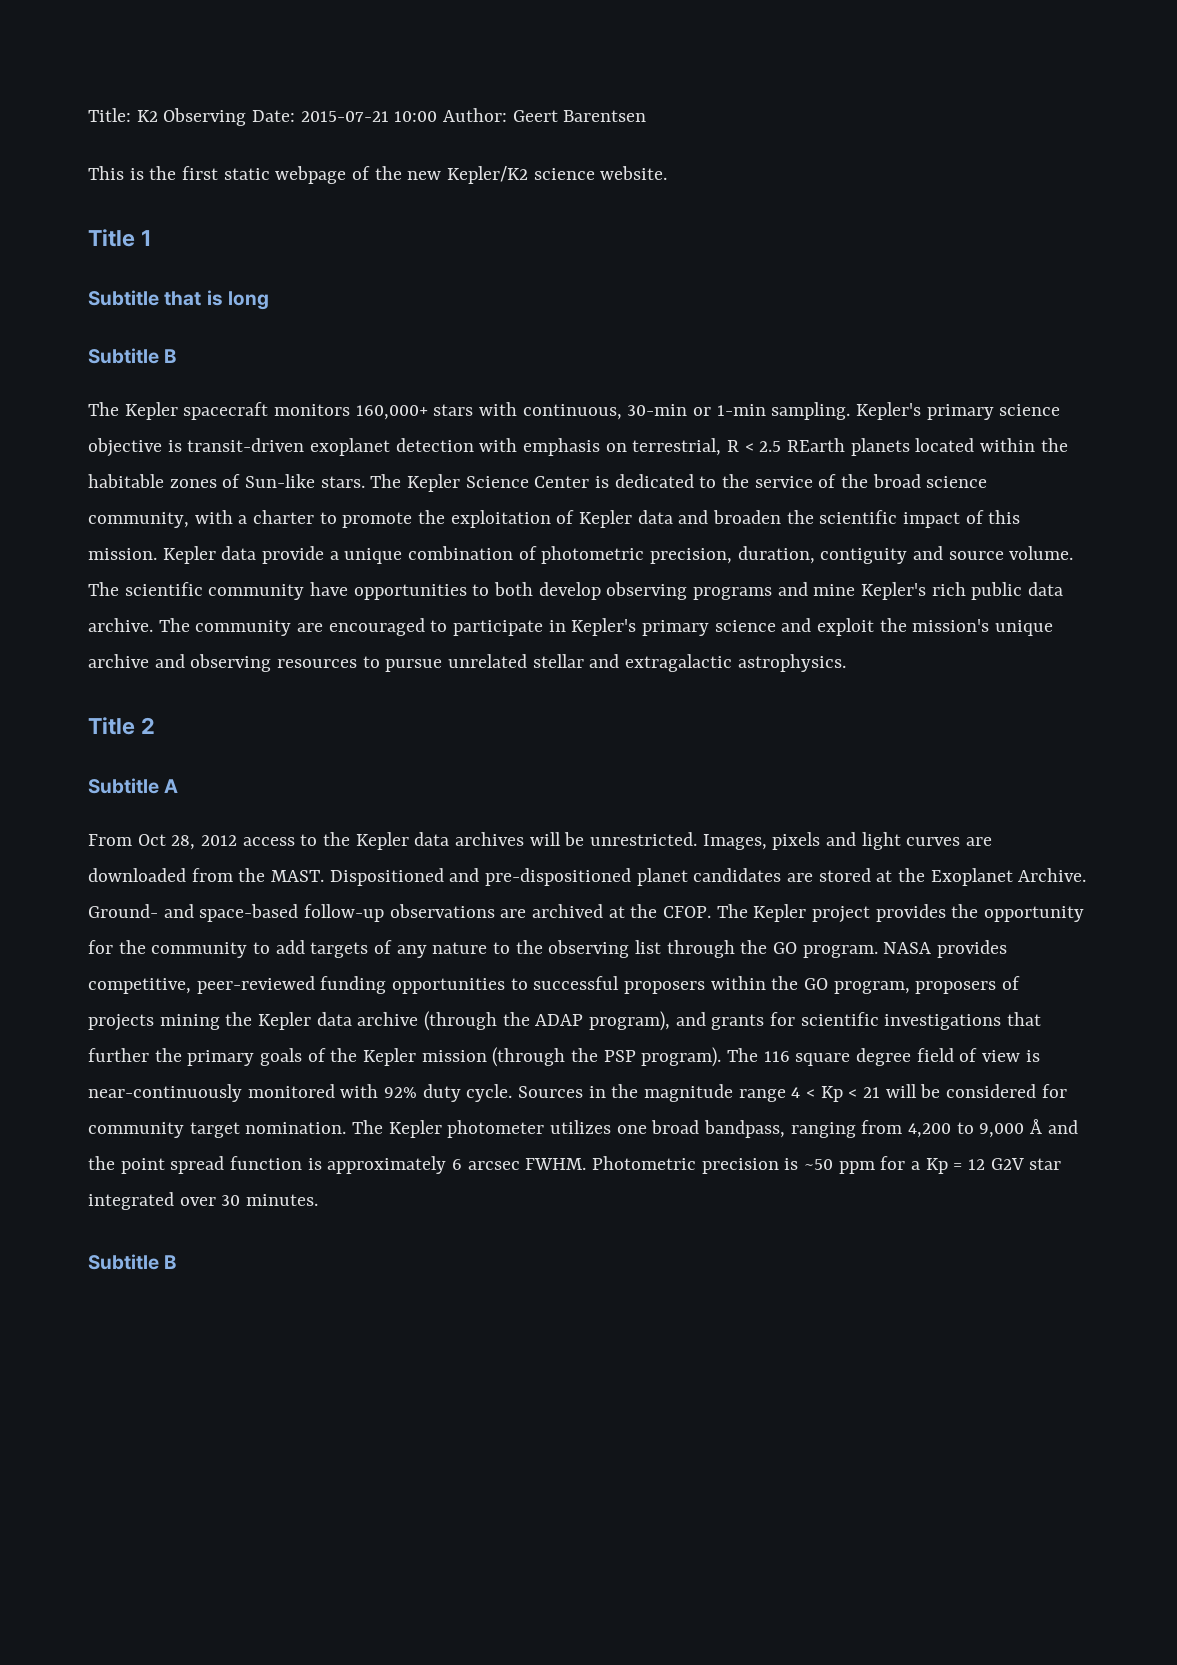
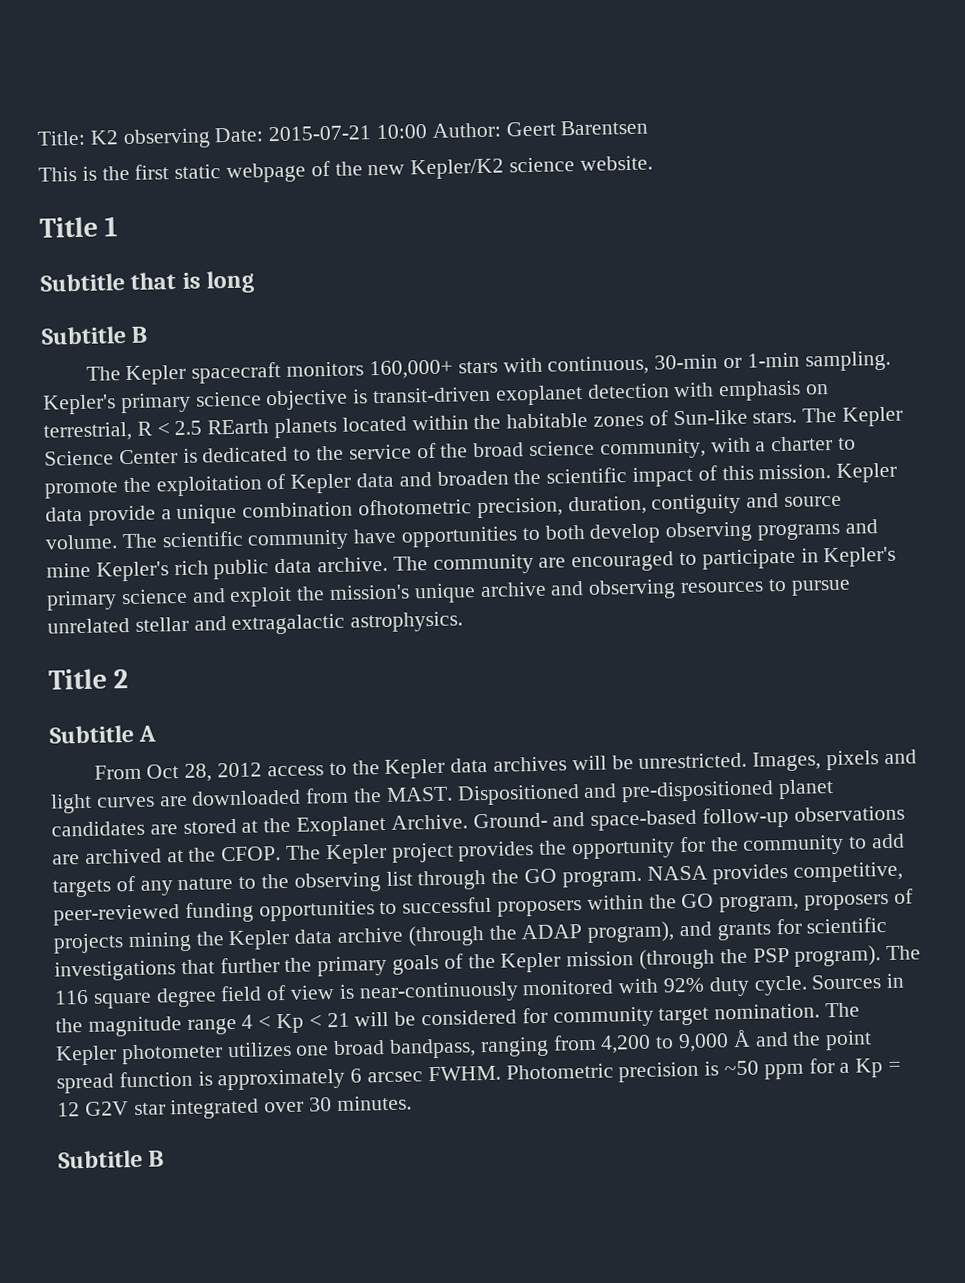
[163,108,247,126] Observing -> [122,128,211,150] observing
[518,546,645,564] of photometric -> [358,498,473,516] ofhotometric

